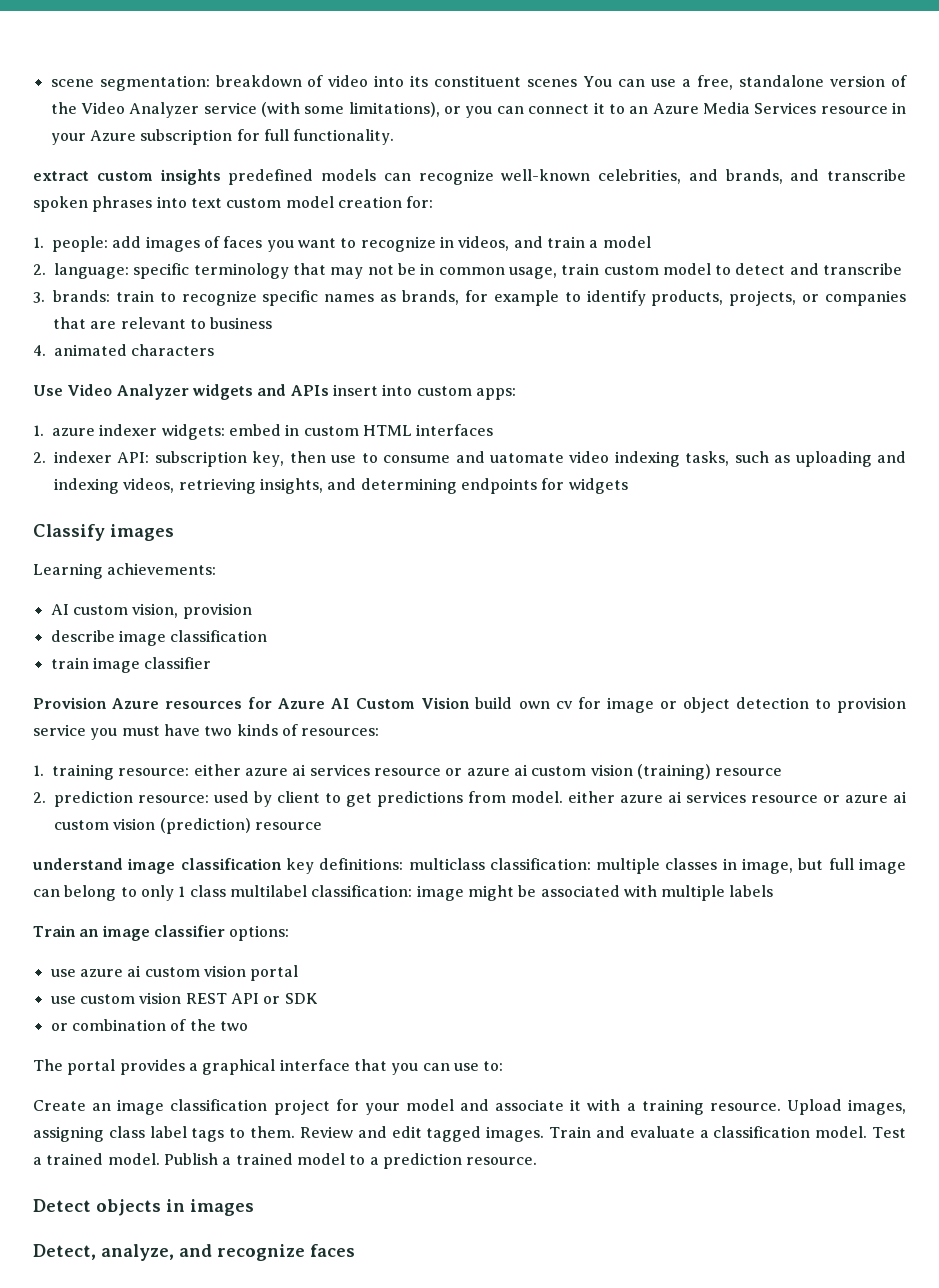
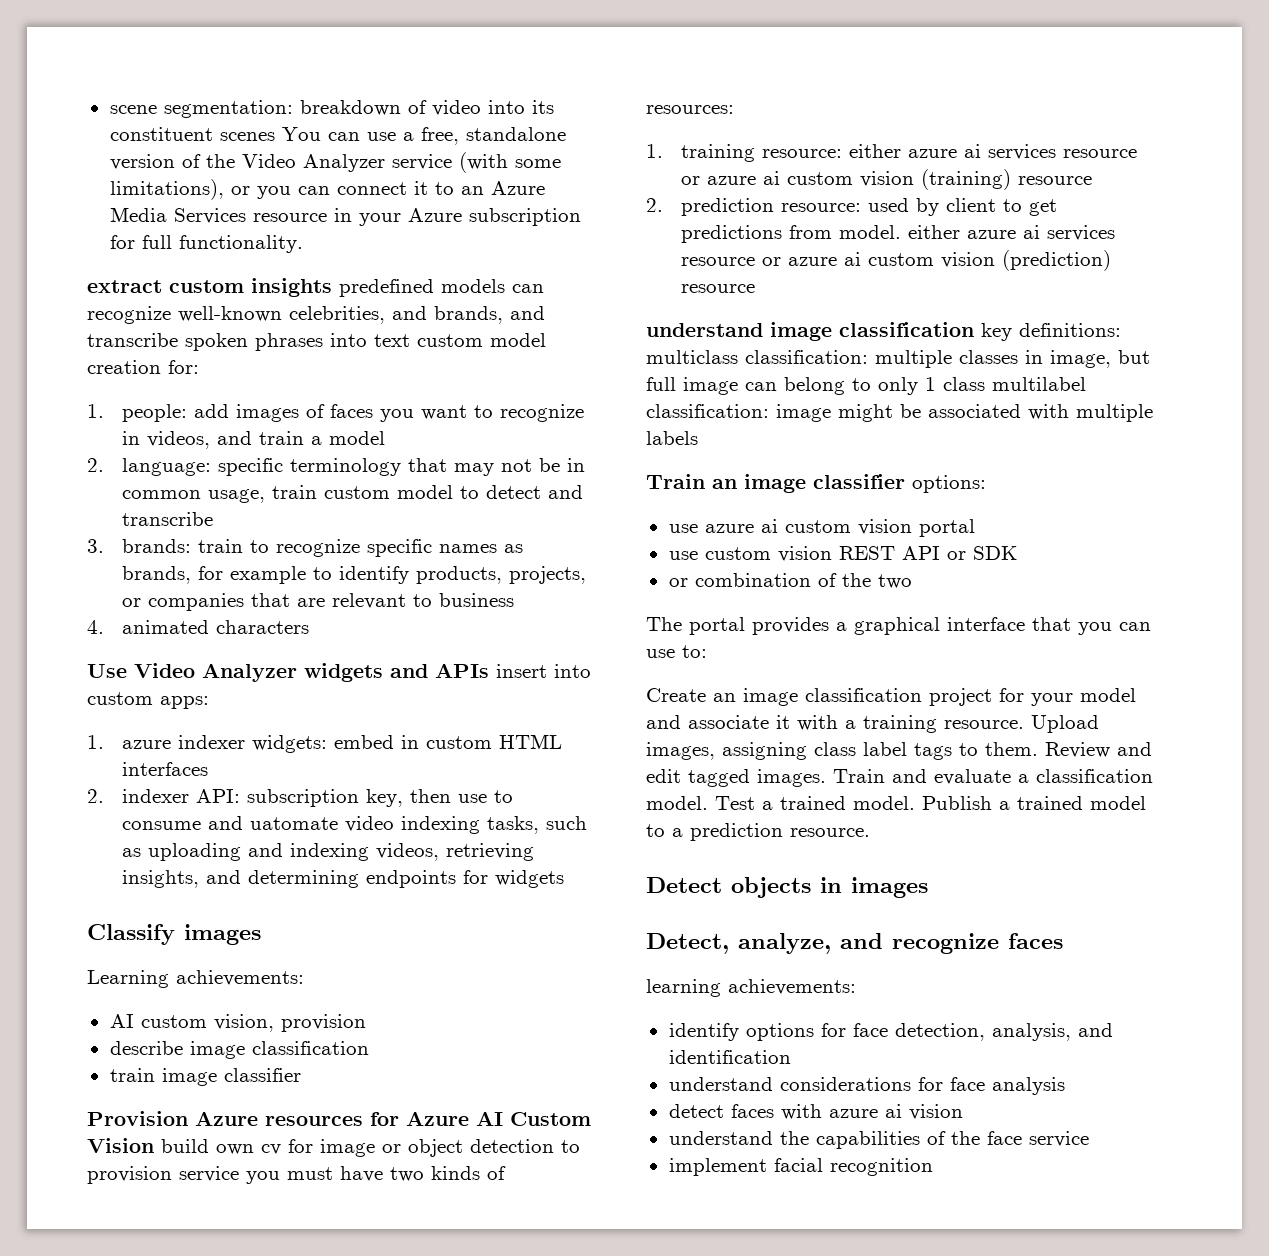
(355, 1250) none -> [646,979,856,997] [668,1023,1113,1041] [668,1050,791,1064] [668,1077,1065,1095] [668,1104,963,1120] [668,1131,1089,1149] [668,1158,933,1176] // learning achievements: // identify options for face detection, analysis, and identification // understand considerations for face analysis // detect faces with azure ai vision // understand the capabilities of the face service // implement facial recognition

